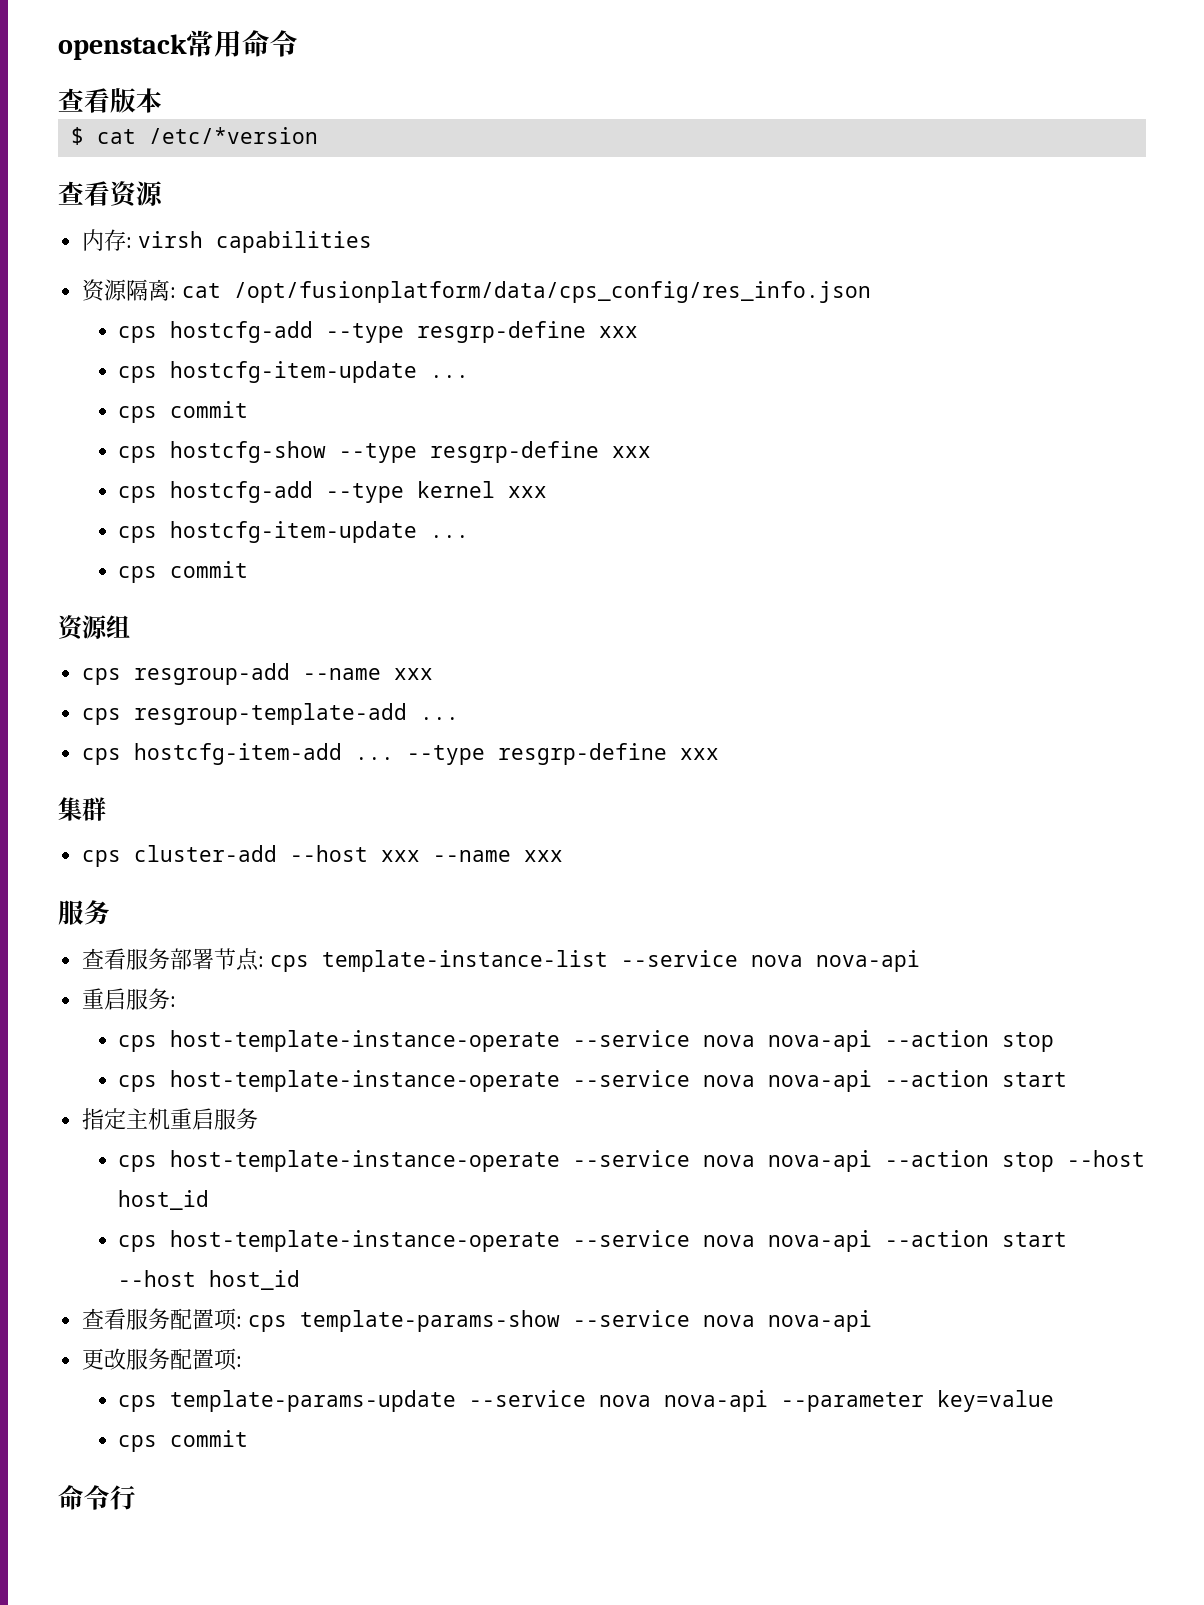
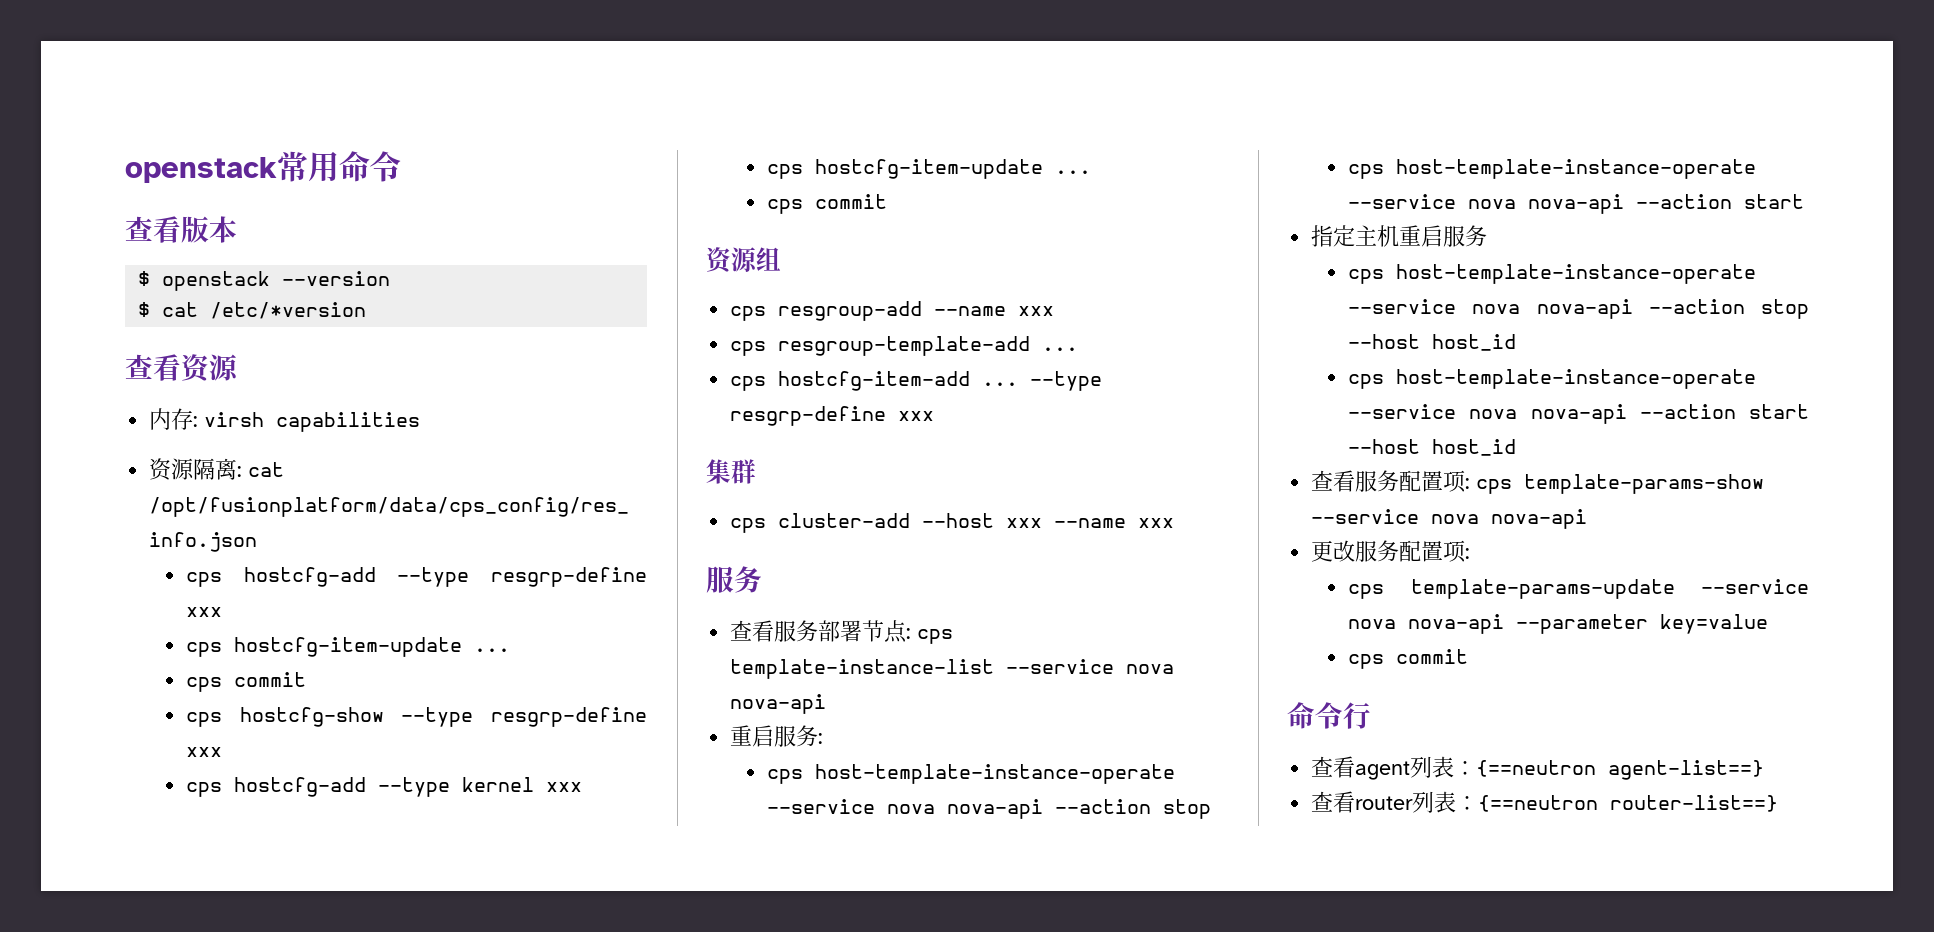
(162, 100) none -> [138,271,391,291] // $ openstack --version
(136, 1497) none -> [1311,756,1765,780] [1311,791,1779,813] // 查看agent列表：{==neutron agent-list==} // 查看router列表：{==neutron router-list==}

